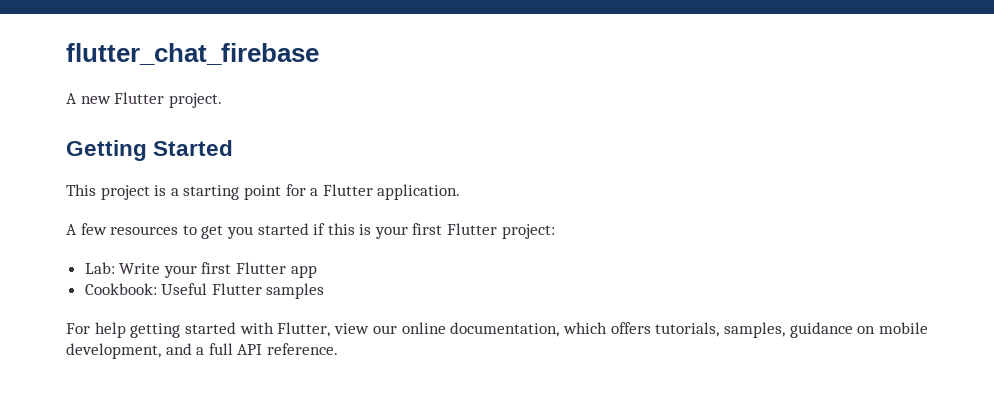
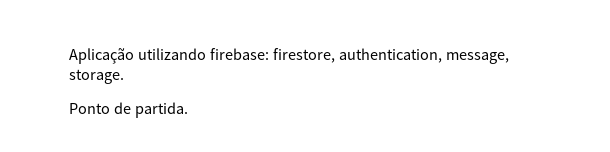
[66,43,319,65] [66,92,222,108] [66,140,234,161] [66,184,461,200] [66,223,555,239] [84,262,317,278] [84,283,325,299] [66,322,928,338] [66,343,338,359] flutter_chat_firebase // A new Flutter project. // Getting Started // This project is a starting point for a Flutter application. // A few resources to get you started if this is your first Flutter project: // Lab: Write your first Flutter app // Cookbook: Useful Flutter samples // For help getting started with Flutter, view our online documentation, which offers tutorials, samples, guidance on mobile development, and a full API reference. -> [69,48,509,64] [69,69,124,84] [69,102,188,118] Aplicação utilizando firebase: firestore, authentication, message, storage. // Ponto de partida.

